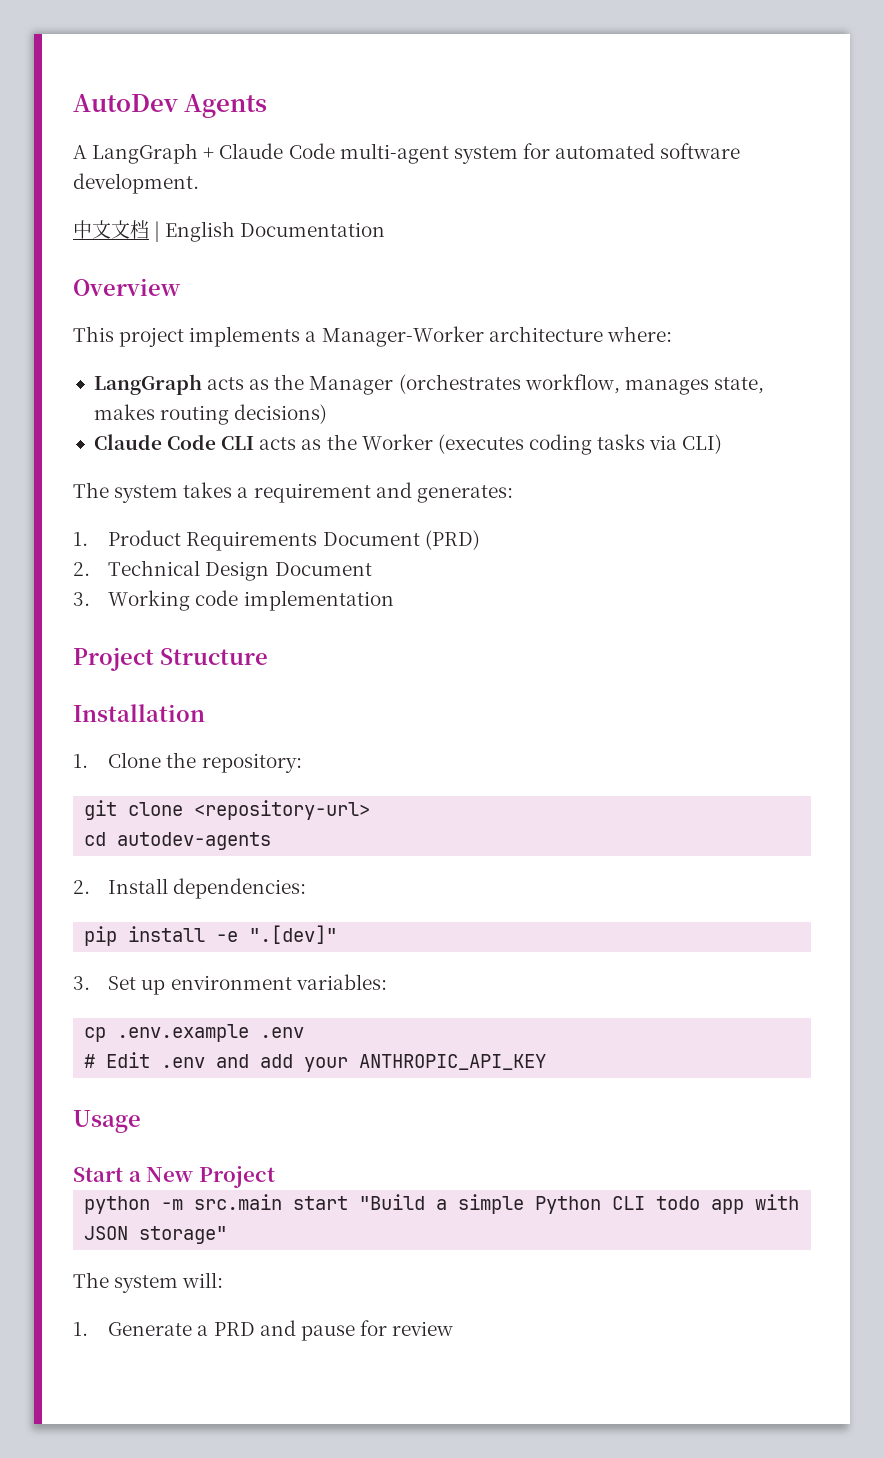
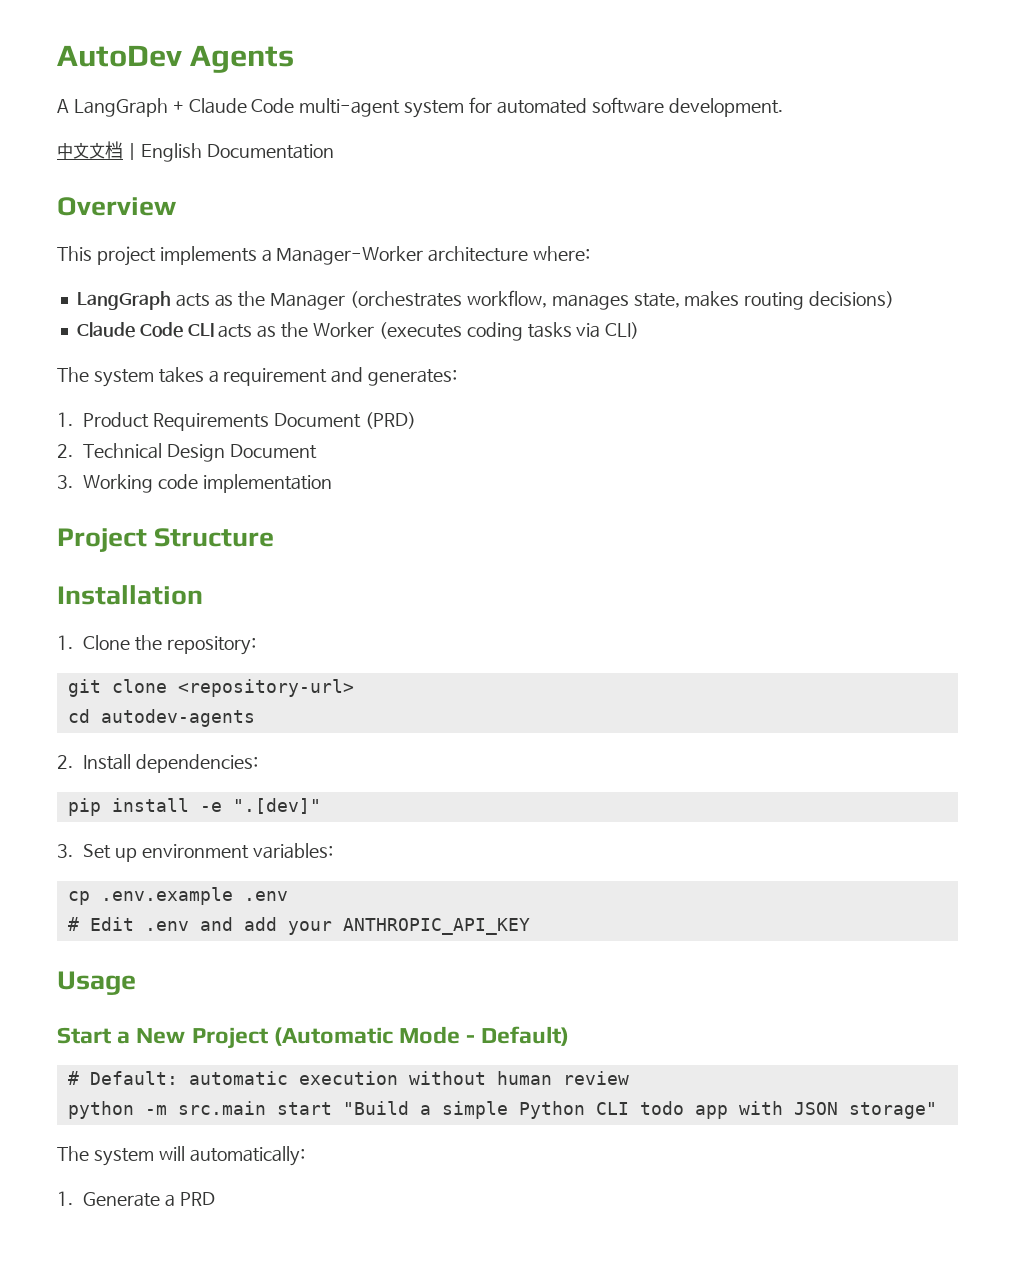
(275, 1177) none -> [273,1026,570,1046] [67,1071,629,1085] (Automatic Mode - Default) // # Default: automatic execution without human review
[182,1272,224,1288] will: -> [158,1146,305,1166] will automatically:
[259,1320,454,1341] and pause for review -> (215, 1199) none

